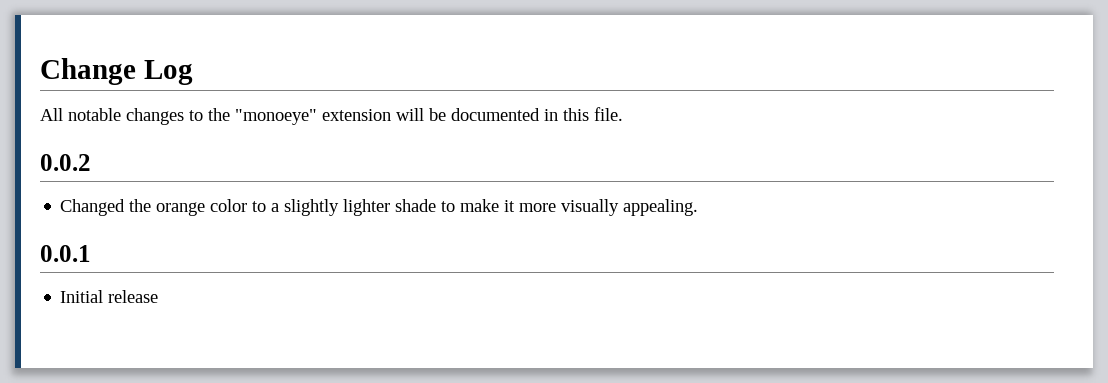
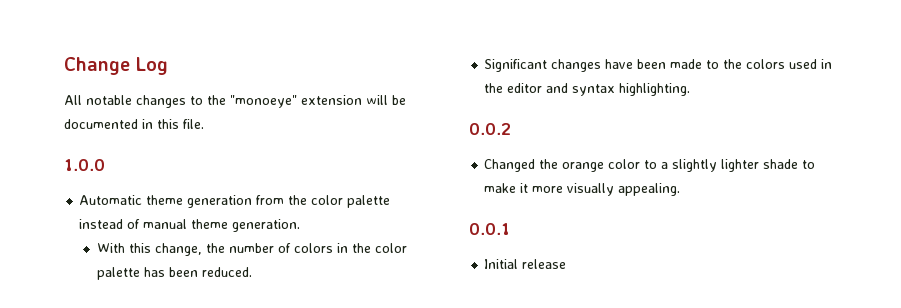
(623, 114) none -> [64,159,105,171] [79,195,391,208] [79,219,301,232] [96,243,407,256] [96,267,252,280] [484,59,833,72] [484,83,691,96] // 1.0.0 // Automatic theme generation from the color palette instead of manual theme generation. // With this change, the number of colors in the color palette has been reduced. // Significant changes have been made to the colors used in the editor and syntax highlighting.

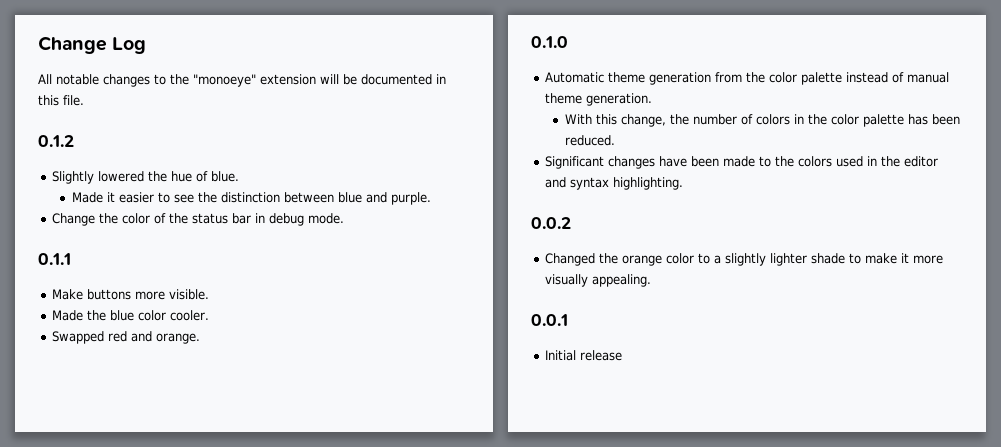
[64,159,105,171] 1.0.0 -> [38,135,74,147] [52,171,240,184] [71,192,431,205] [52,213,345,226] [38,253,71,265] [52,289,210,300] [52,310,210,321] [52,331,201,344] [531,36,568,48] 0.1.2 // Slightly lowered the hue of blue. // Made it easier to see the distinction between blue and purple. // Change the color of the status bar in debug mode. // 0.1.1 // Make buttons more visible. // Made the blue color cooler. // Swapped red and orange. // 0.1.0

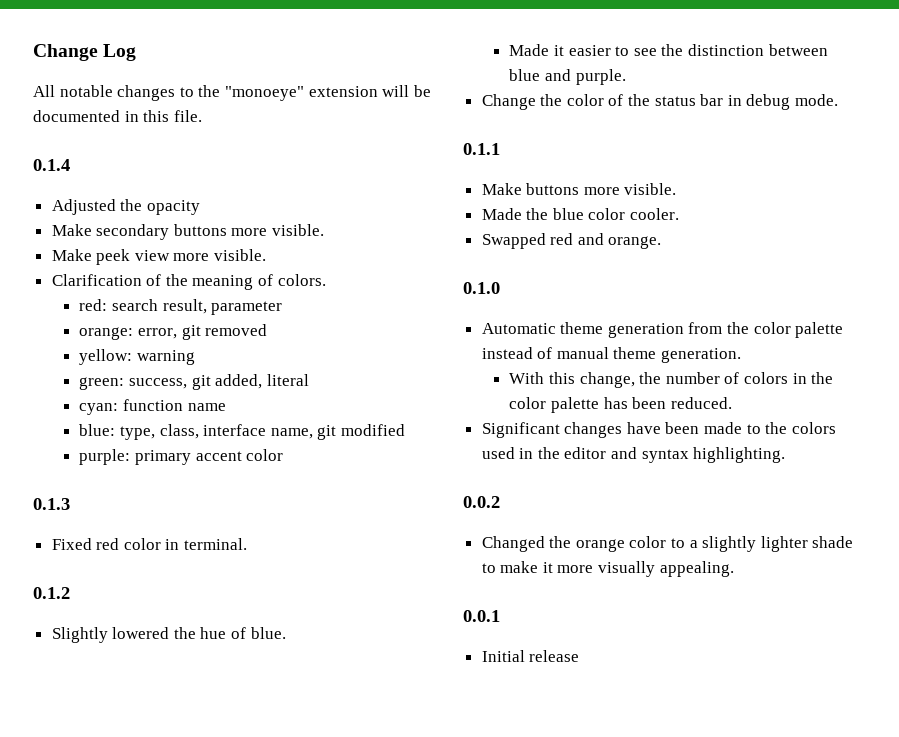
(84, 100) none -> [33,159,70,171] [51,199,200,215] [51,224,325,240] [51,249,267,265] [51,274,326,290] [79,299,283,315] [79,324,268,340] [79,349,196,365] [79,374,309,390] [79,399,226,415] [79,424,405,440] [79,449,284,465] [33,498,70,510] [51,538,248,550] // 0.1.4 // Adjusted the opacity // Make secondary buttons more visible. // Make peek view more visible. // Clarification of the meaning of colors. // red: search result, parameter // orange: error, git removed // yellow: warning // green: success, git added, literal // cyan: function name // blue: type, class, interface name, git modified // purple: primary accent color // 0.1.3 // Fixed red color in terminal.

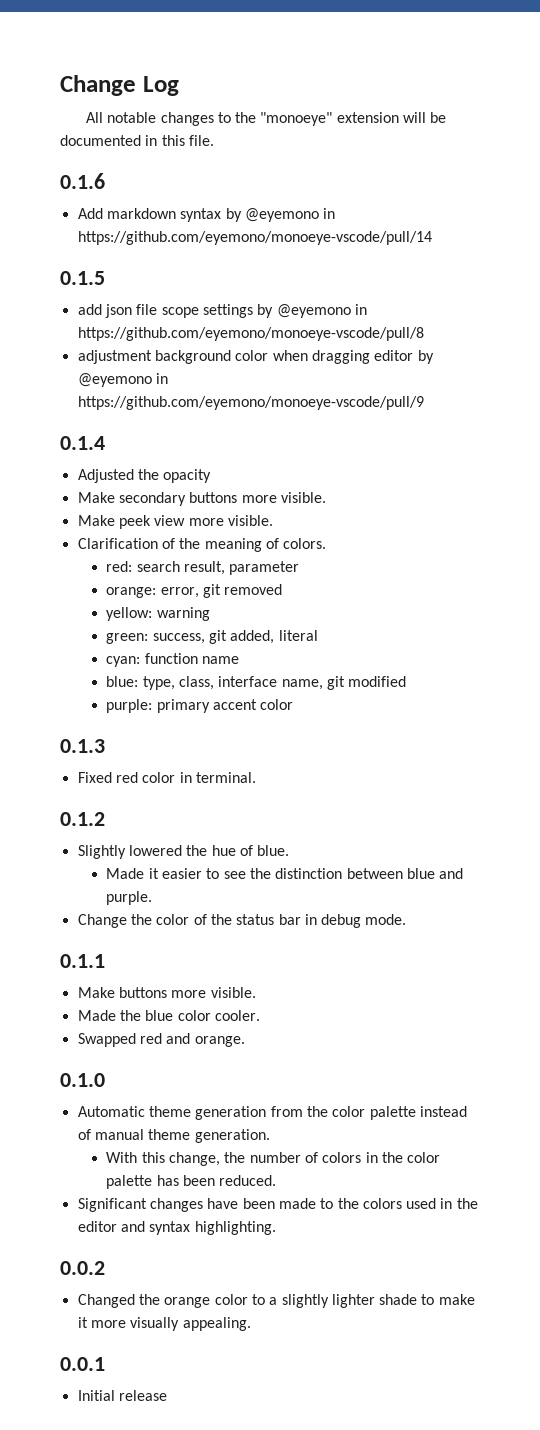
(202, 116) none -> [60,173,105,189] [77,208,336,222] [77,231,432,245] [60,271,105,285] [77,304,367,318] [77,327,424,341] [77,350,434,364] [77,373,168,387] [77,396,424,410] // 0.1.6 // Add markdown syntax by @eyemono in https://github.com/eyemono/monoeye-vscode/pull/14 // 0.1.5 // add json file scope settings by @eyemono in https://github.com/eyemono/monoeye-vscode/pull/8 // adjustment background color when dragging editor by @eyemono in https://github.com/eyemono/monoeye-vscode/pull/9

